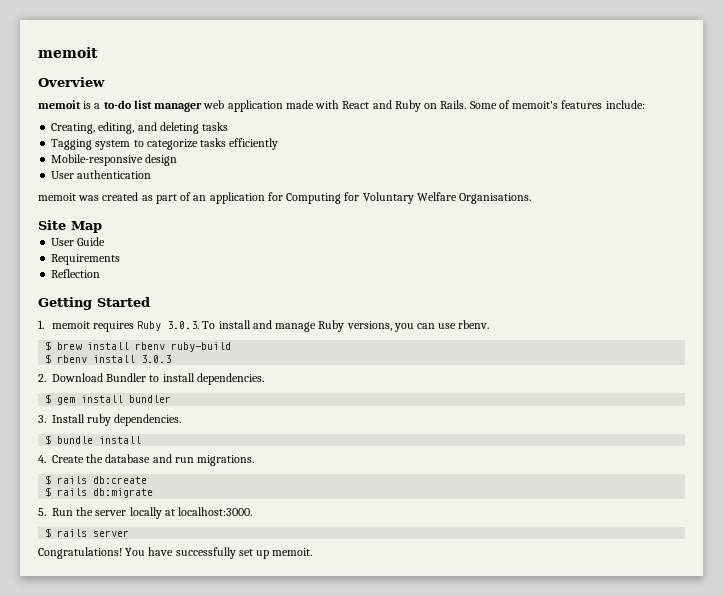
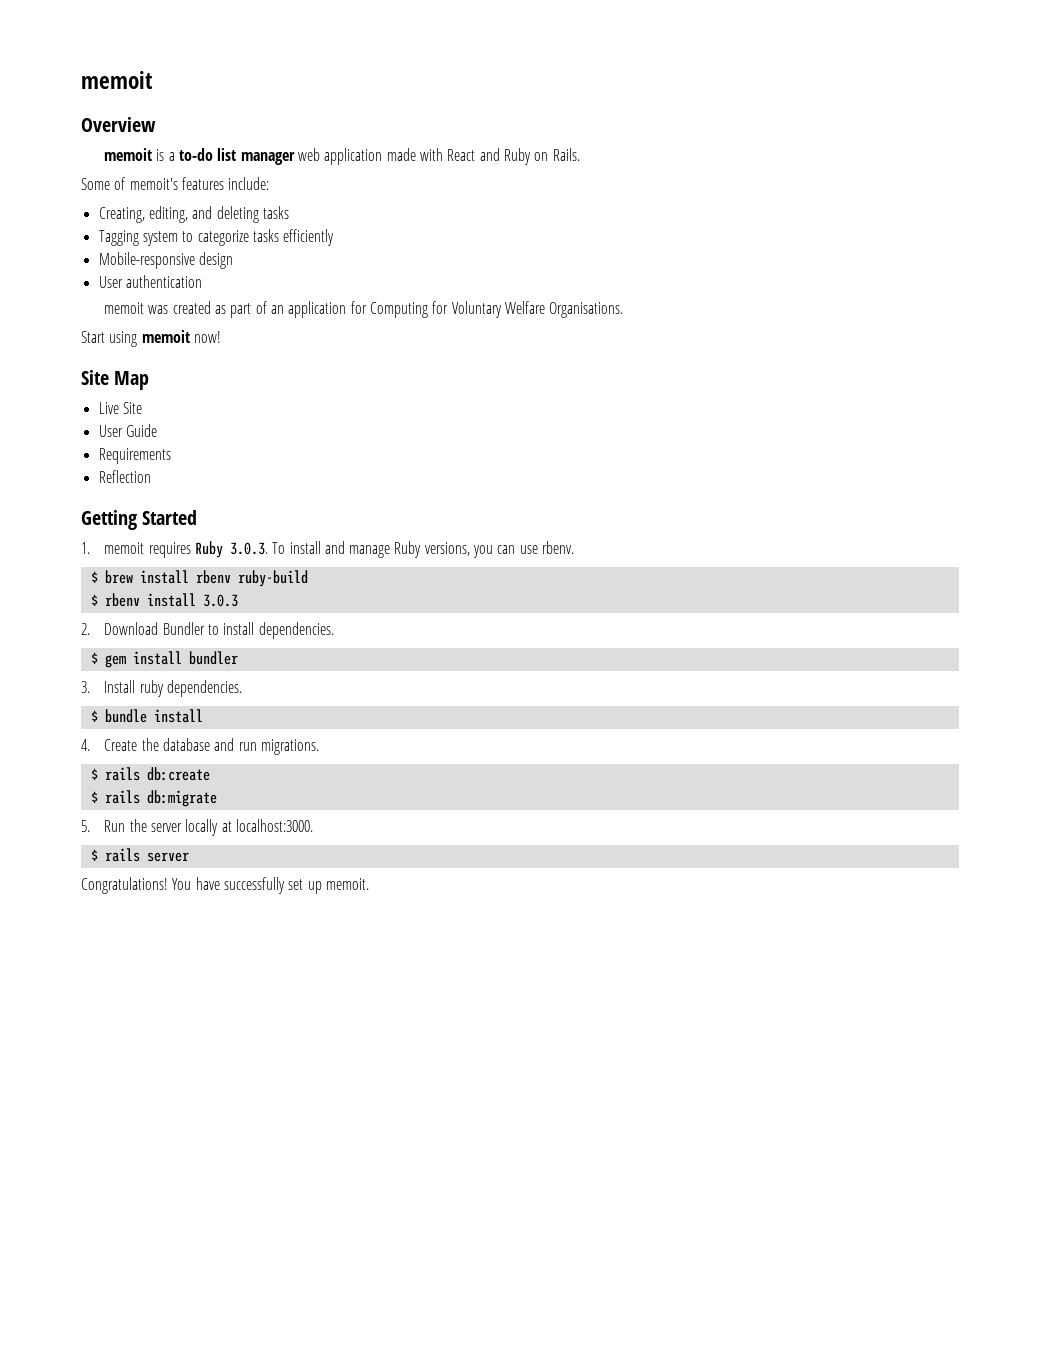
(467, 104) none -> (580, 154) //
(532, 198) none -> [81,330,221,347] // Start using memoit now!
(102, 227) none -> [98,402,142,414] // Live Site

